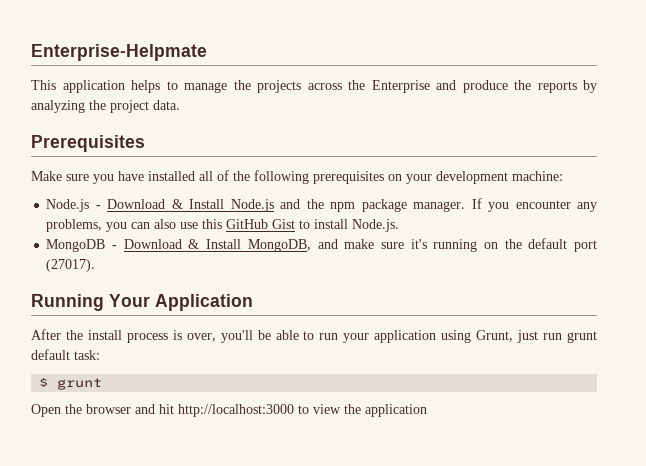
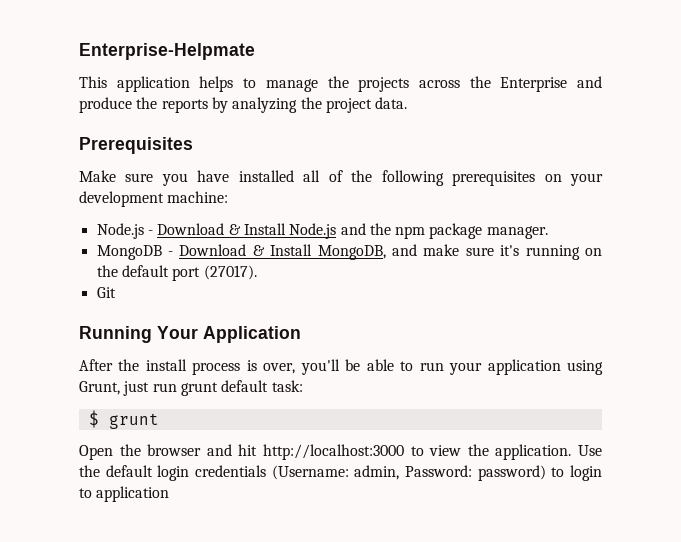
[471,198,597,212] [46,219,400,232] If you encounter any problems, you can also use this GitHub Gist to install Node.js. -> (548, 232) none
(96, 265) none -> [96,287,116,298] // Git
(361, 409) none -> [495,444,603,460] [79,465,602,481] [79,488,92,498] application. Use the default login credentials (Username: admin, Password: password) to login to

